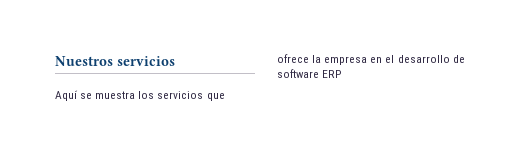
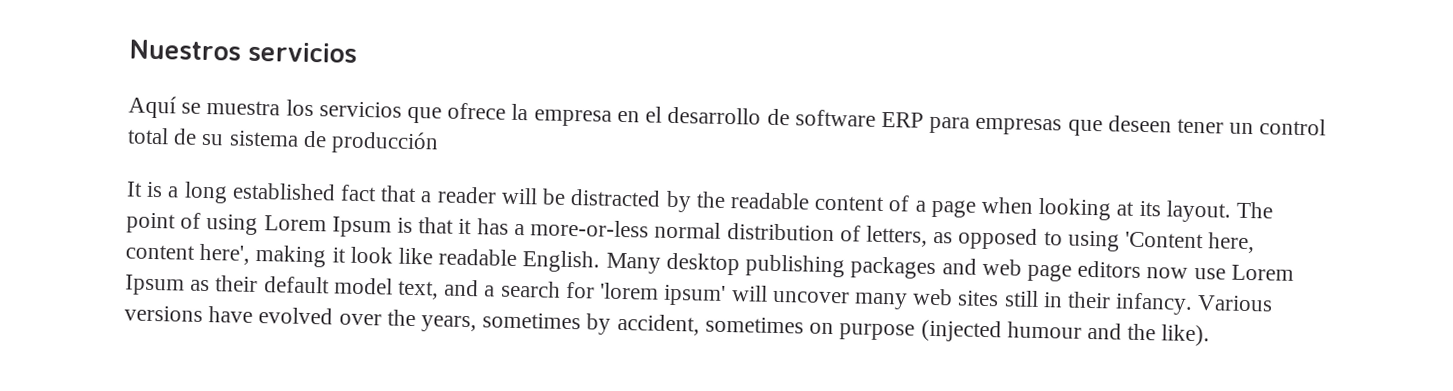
(343, 74) none -> [929,115,1327,137] [127,127,440,155] [126,181,1274,223] [126,212,1256,254] [125,243,1294,282] [124,274,1274,315] [124,305,1211,347] para empresas que deseen tener un control total de su sistema de producción // It is a long established fact that a reader will be distracted by the readable content of a page when looking at its layout. The point of using Lorem Ipsum is that it has a more-or-less normal distribution of letters, as opposed to using 'Content here, content here', making it look like readable English. Many desktop publishing packages and web page editors now use Lorem Ipsum as their default model text, and a search for 'lorem ipsum' will uncover many web sites still in their infancy. Various versions have evolved over the years, sometimes by accident, sometimes on purpose (injected humour and the like).

